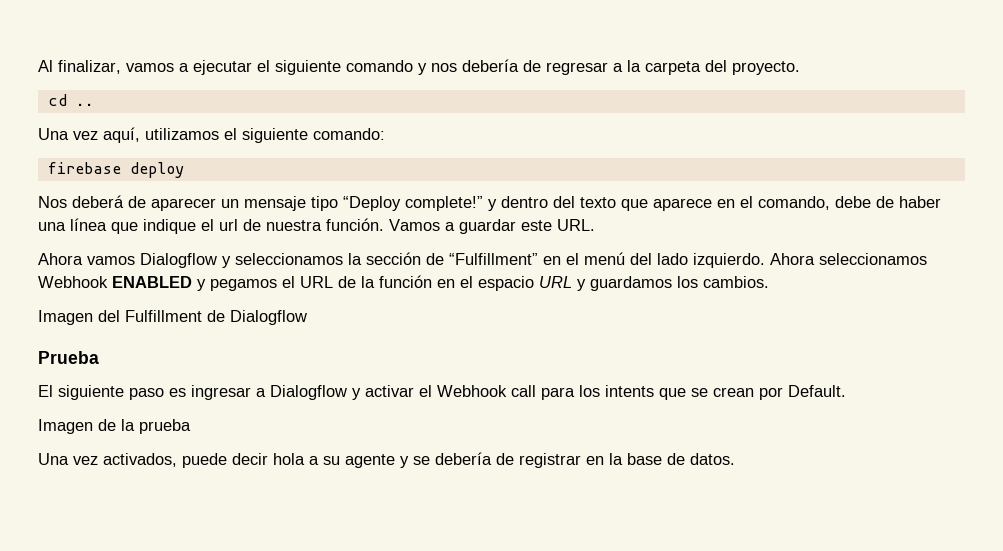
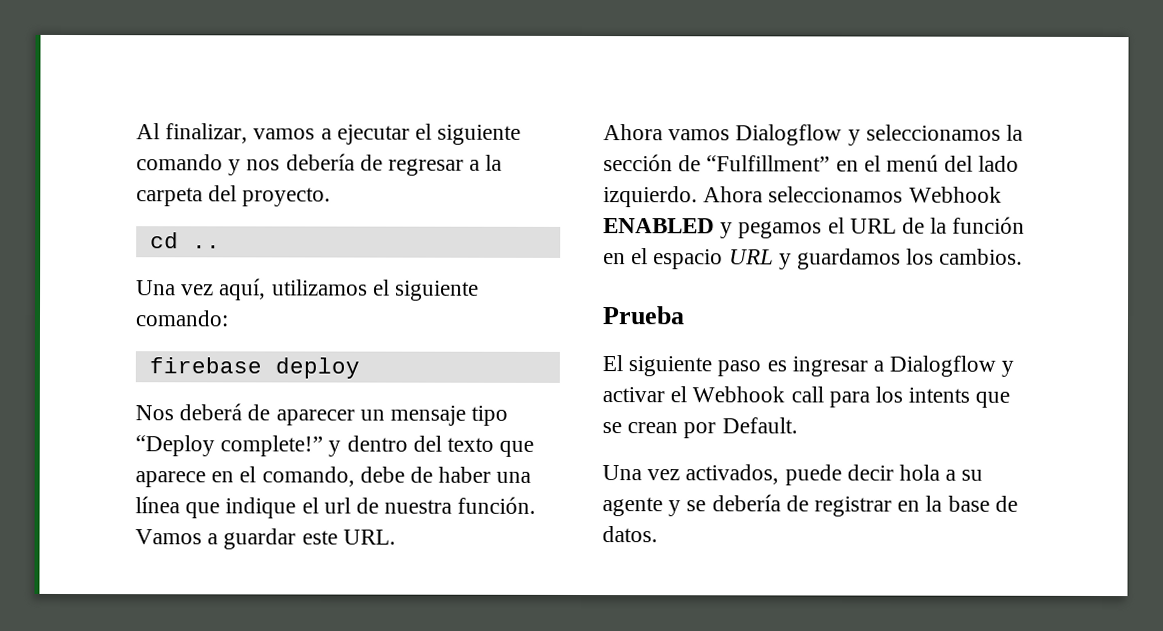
[38,310,307,325] // Imagen del Fulfillment de Dialogflow -> (1024, 256) none
[38,419,191,434] // Imagen de la prueba -> (798, 425) none

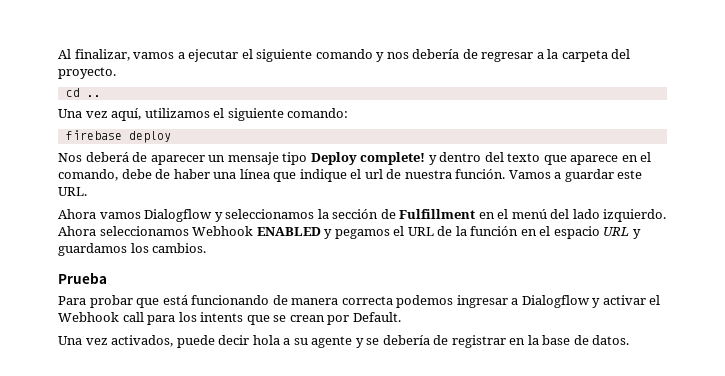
[135,435,324,457] “Deploy complete!” -> [310,152,426,165] Deploy complete!
[706,155,831,172] “Fulfillment” -> [399,209,476,219] Fulfillment
[602,355,787,377] El siguiente paso es -> [58,295,454,308] Para probar que está funcionando de manera correcta podemos

